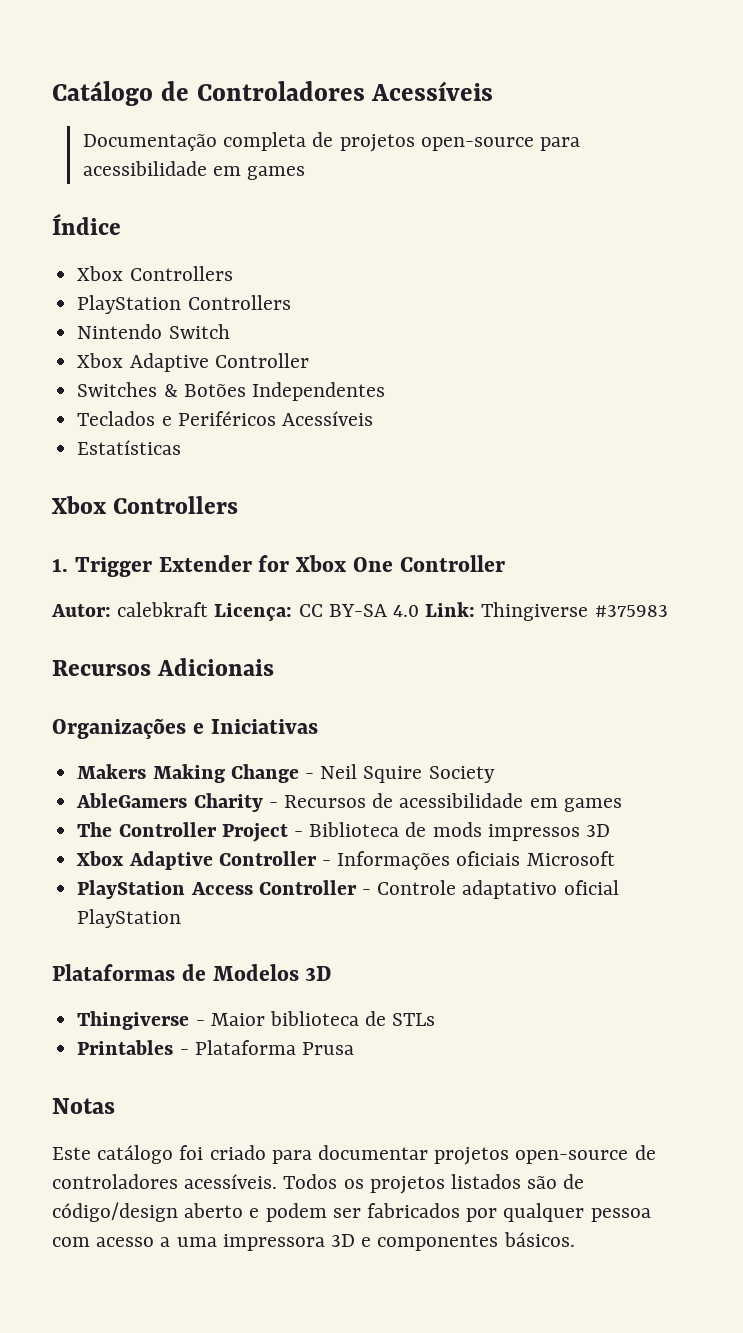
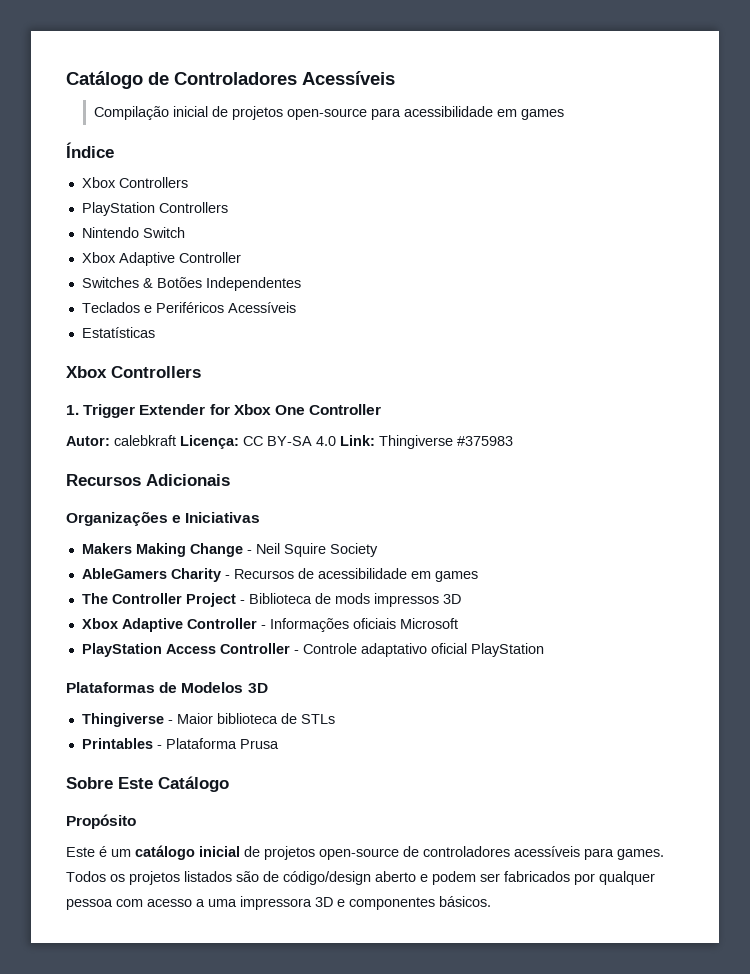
[83,132,307,151] Documentação completa -> [93,106,208,120] Compilação inicial
[52,1098,115,1114] [52,1145,429,1164] Notas // Este catálogo foi criado para documentar -> [66,776,229,792] [66,814,136,829] [66,845,260,860] Sobre Este Catálogo // Propósito // Este é um catálogo inicial de
[184,1174,278,1189] acessíveis. -> [514,846,664,860] acessíveis para games.

